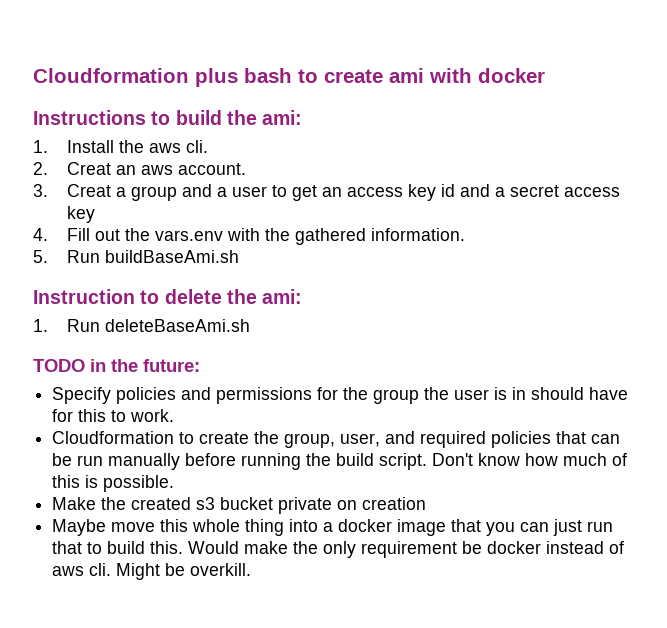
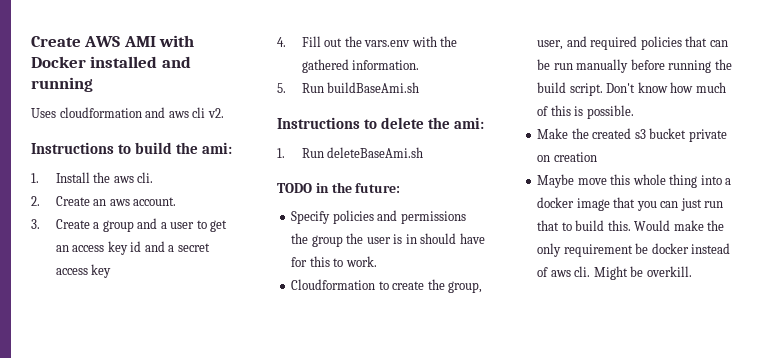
[33,68,545,87] Cloudformation plus bash to create ami with docker -> [31,35,195,47] [31,56,191,68] [31,77,93,92] [31,107,224,118] Create AWS AMI with Docker installed and running // Uses cloudformation and aws cli v2.
[67,162,112,175] Creat -> [55,196,90,206] Create
[67,184,112,197] Creat -> [55,219,90,229] Create
[33,289,135,304] Instruction -> [277,117,360,129] Instructions
[317,387,339,400] for -> (466, 217) none

